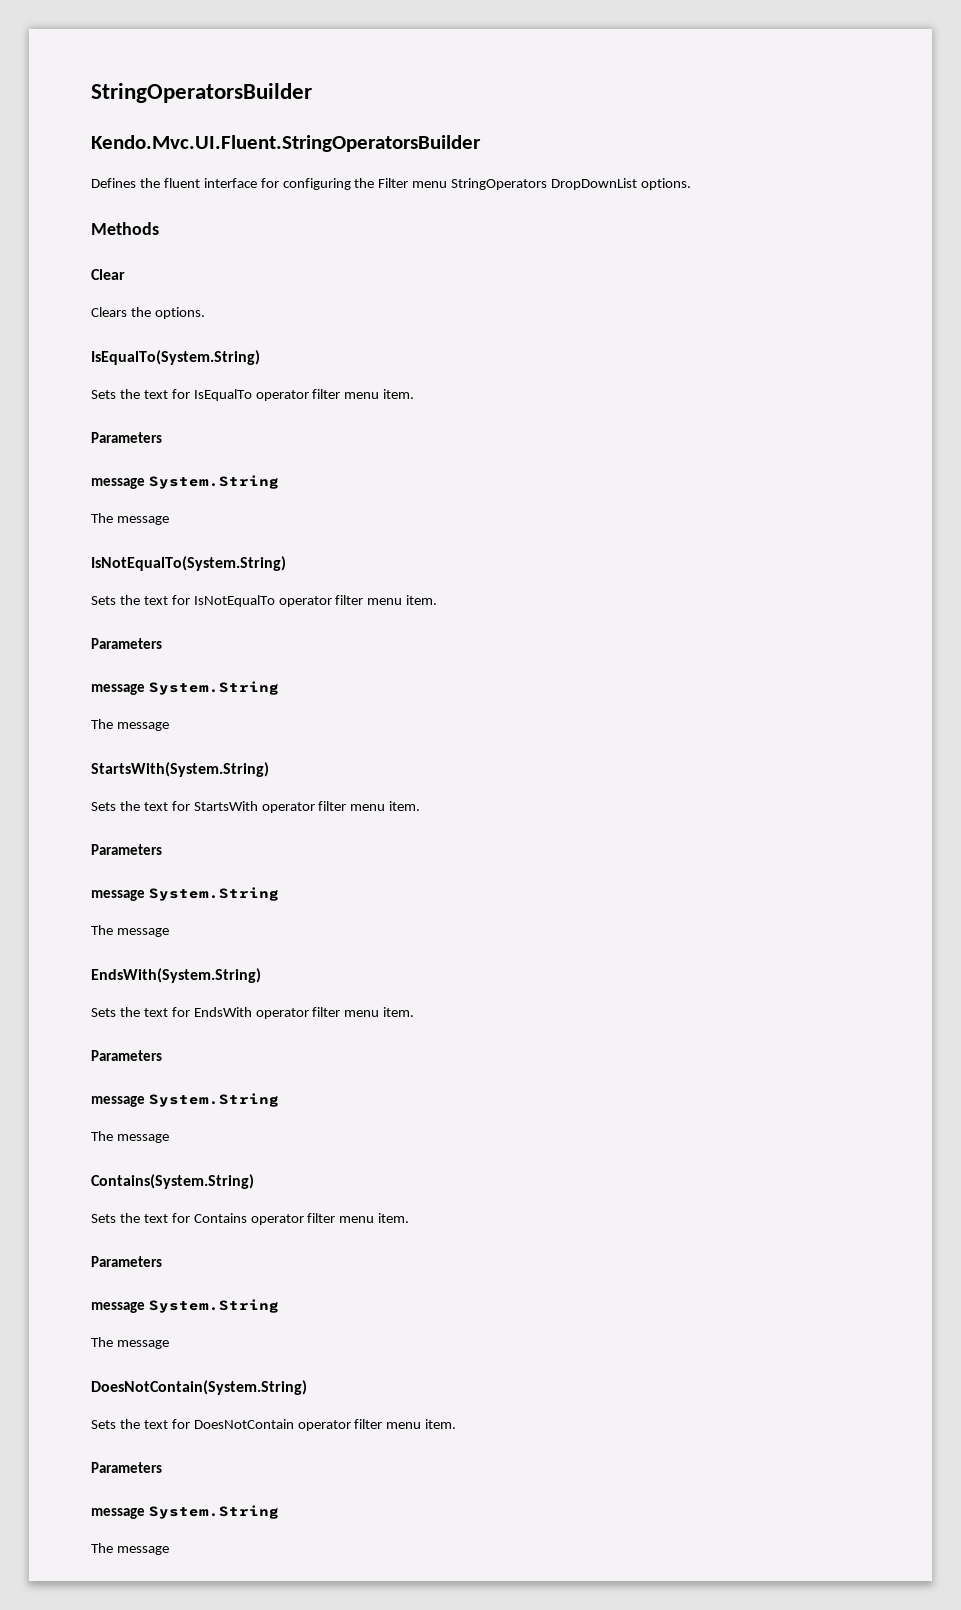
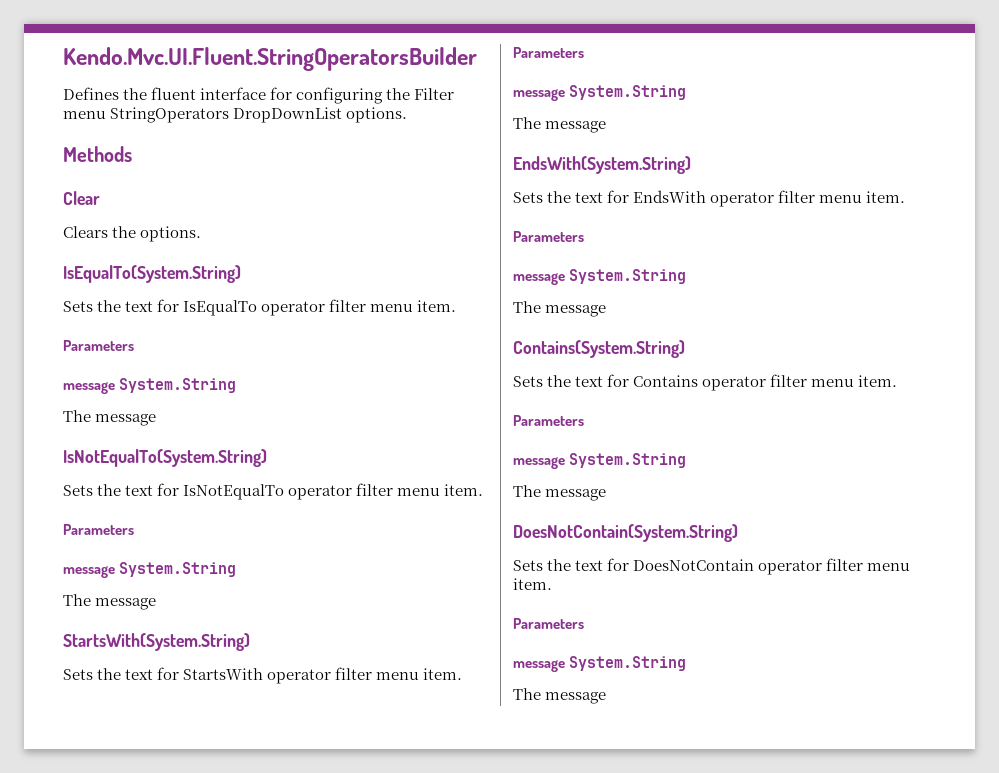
[91,83,312,103] StringOperatorsBuilder // -> (63, 59) none

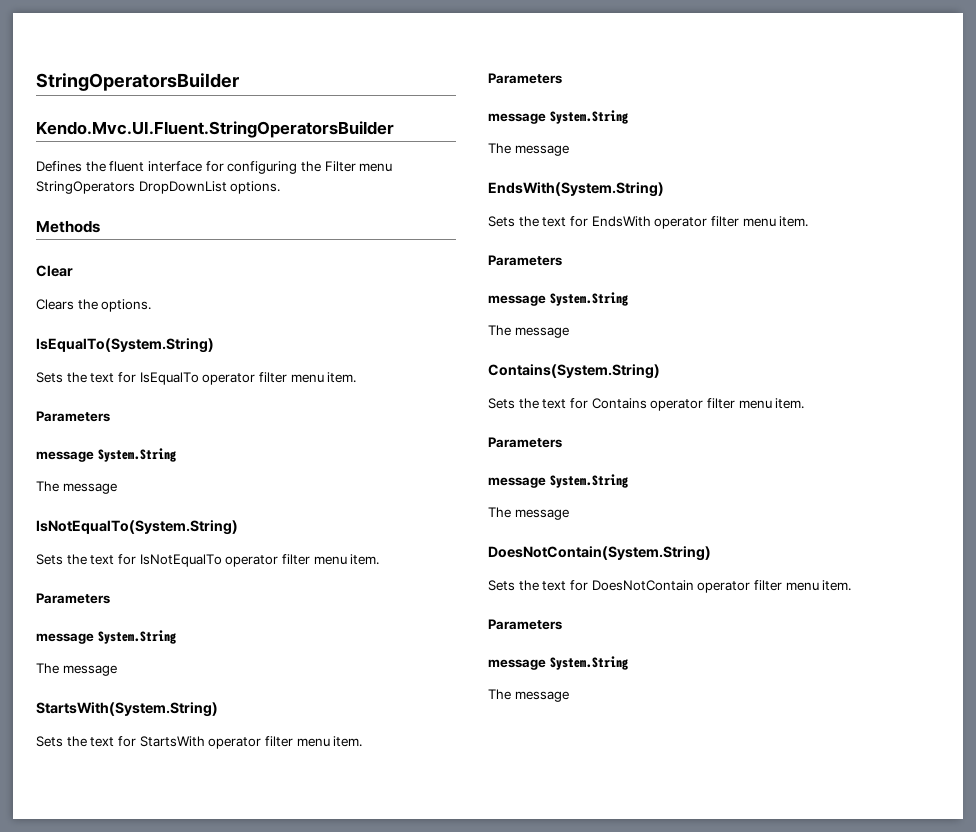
(63, 59) none -> [36,73,239,91] StringOperatorsBuilder //

